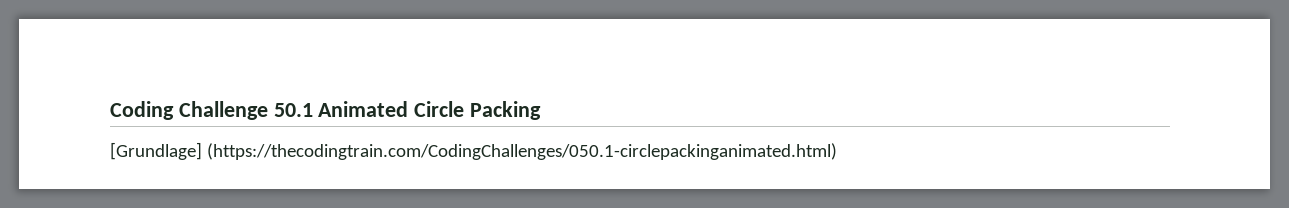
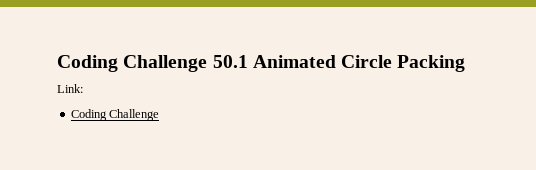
[110,142,837,160] [Grundlage] (https://thecodingtrain.com/CodingChallenges/050.1-circlepackinganimated.html) -> [57,84,83,93] [70,109,160,121] Link: // Coding Challenge

